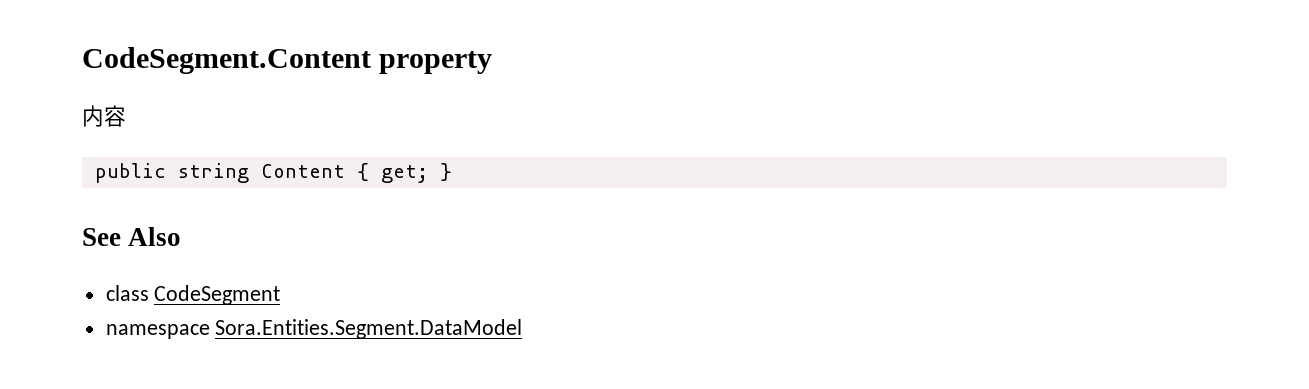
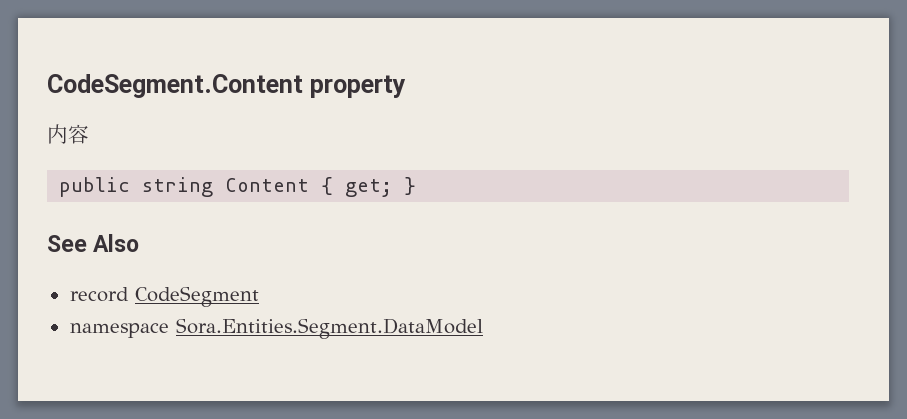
[105,285,149,301] class -> [69,287,129,302] record

